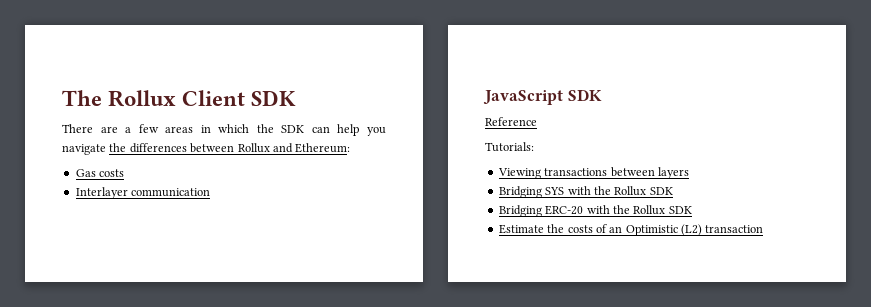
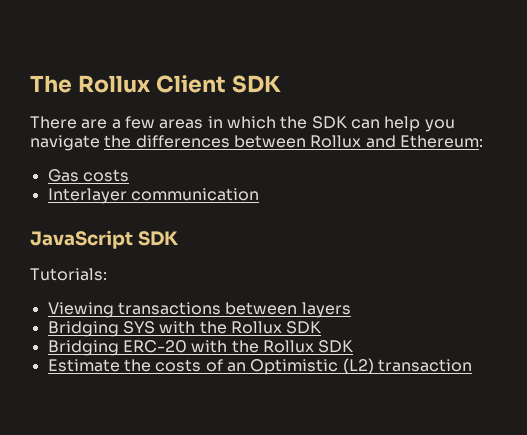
[485,117,537,126] // Reference -> (179, 238) none

